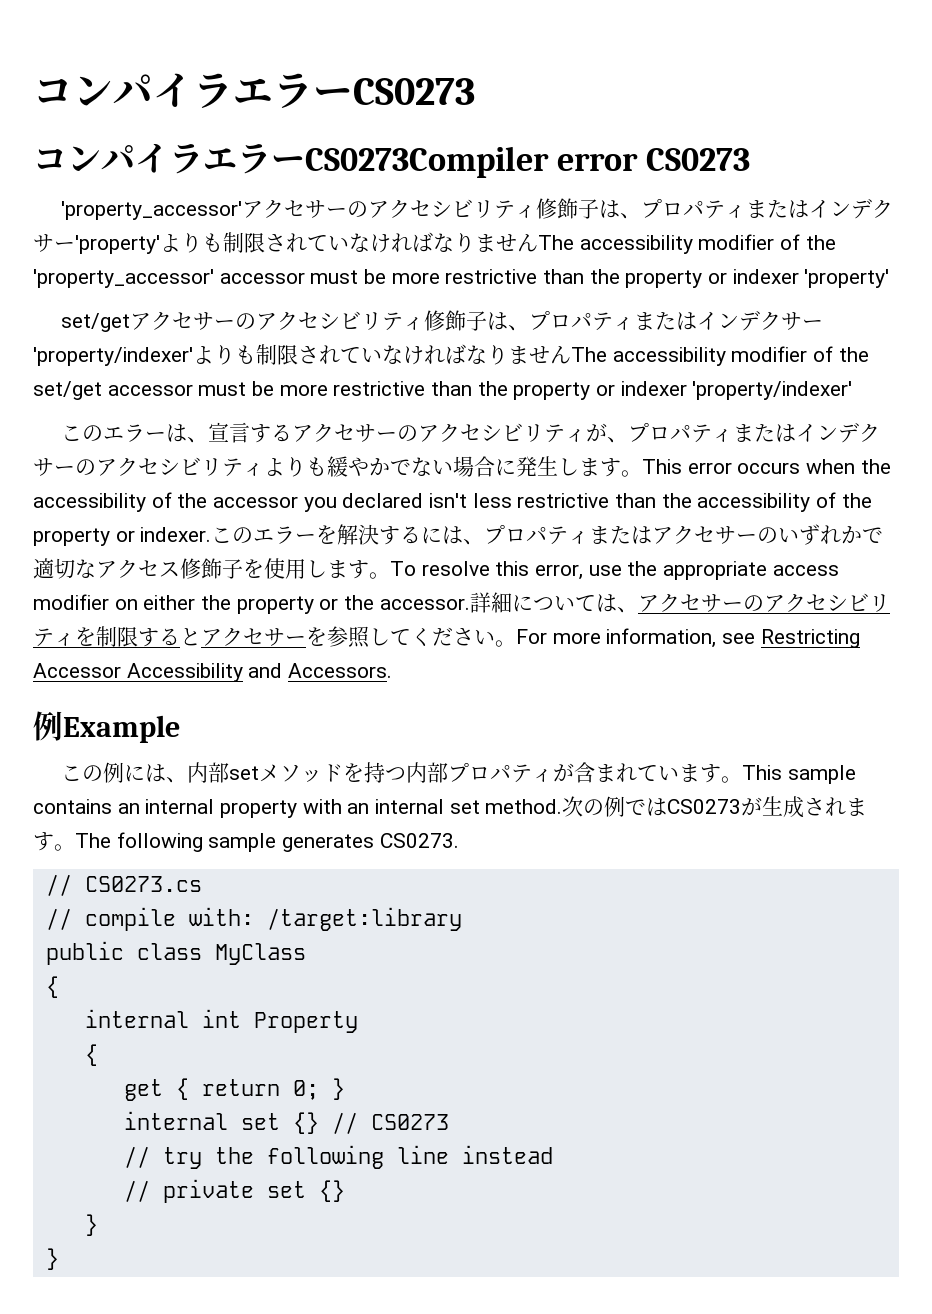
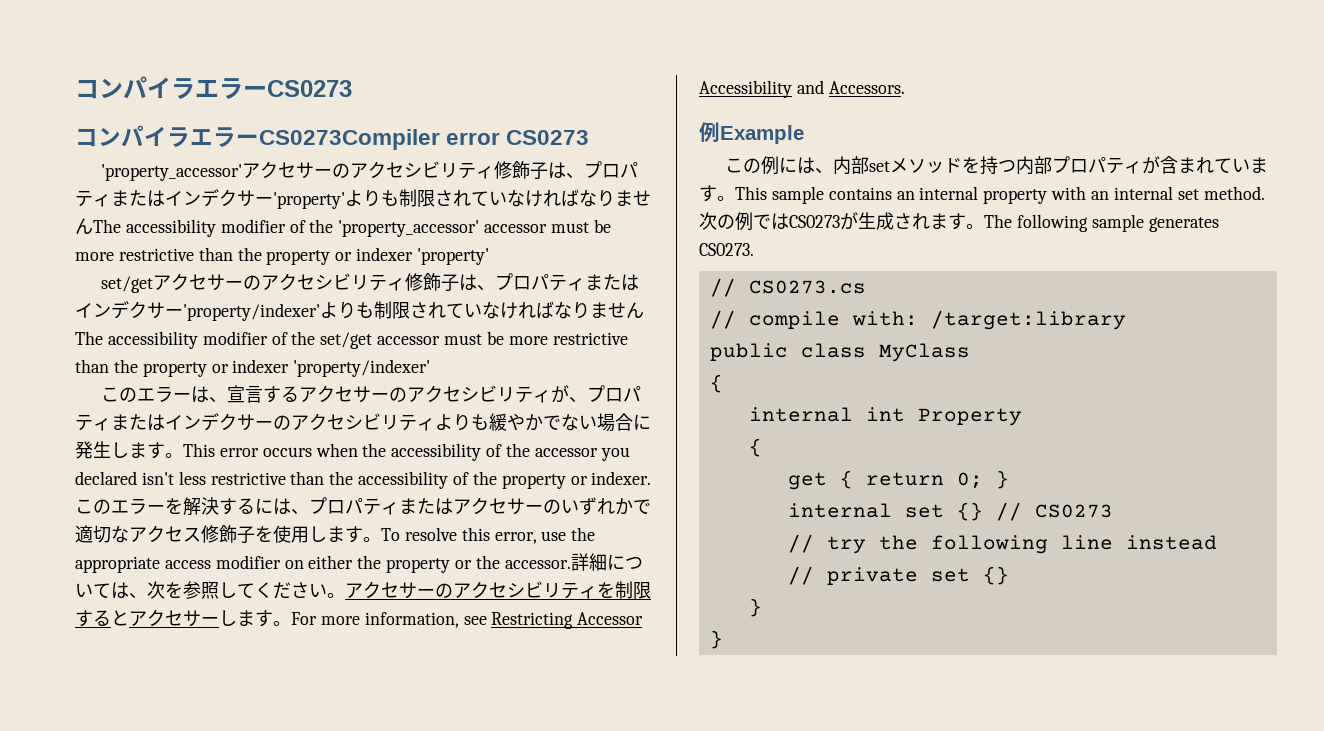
(638, 610) none -> [147,581,345,599] 次を参照してください。
[306,626,495,648] を参照してください -> [219,610,273,627] します

